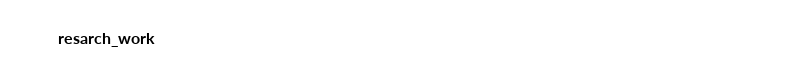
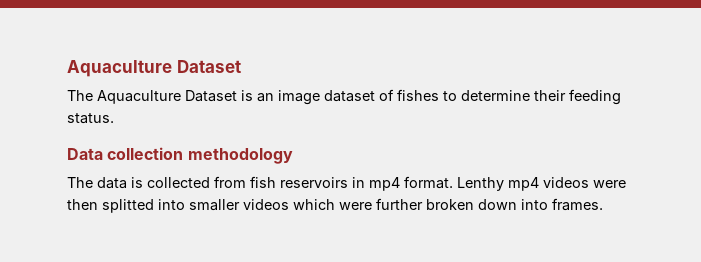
[58,33,155,47] resarch_work -> [67,60,241,77] [67,89,621,105] [67,113,114,124] [67,147,293,164] [67,176,626,191] [67,198,603,213] Aquaculture Dataset // The Aquaculture Dataset is an image dataset of fishes to determine their feeding status. // Data collection methodology // The data is collected from fish reservoirs in mp4 format. Lenthy mp4 videos were then splitted into smaller videos which were further broken down into frames.

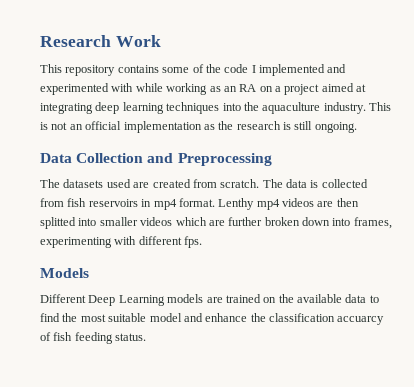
[67,60,241,77] [67,89,621,105] [67,113,114,124] [67,147,293,164] Aquaculture Dataset // The Aquaculture Dataset is an image dataset of fishes to determine their feeding status. // Data collection methodology // -> [40,35,161,47] [40,64,347,76] [40,83,367,95] [40,102,391,114] [40,121,357,133] [40,153,272,166] [40,179,260,188] Research Work // This repository contains some of the code I implemented and experimented with while working as an RA on a project aimed at integrating deep learning techniques into the aquaculture industry. This is not an official implementation as the research is still ongoing. // Data Collection and Preprocessing // The datasets used are created from scratch.
[593,180,626,188] were -> [317,201,334,207] are
[339,202,372,210] were -> [208,220,225,226] are
[552,198,603,211] frames. -> [353,217,392,229] [40,236,203,248] [40,268,89,278] [40,294,379,306] [40,313,385,325] [40,332,147,344] frames, experimenting with different fps. // Models // Different Deep Learning models are trained on the available data to find the most suitable model and enhance the classification accuarcy of fish feeding status.

